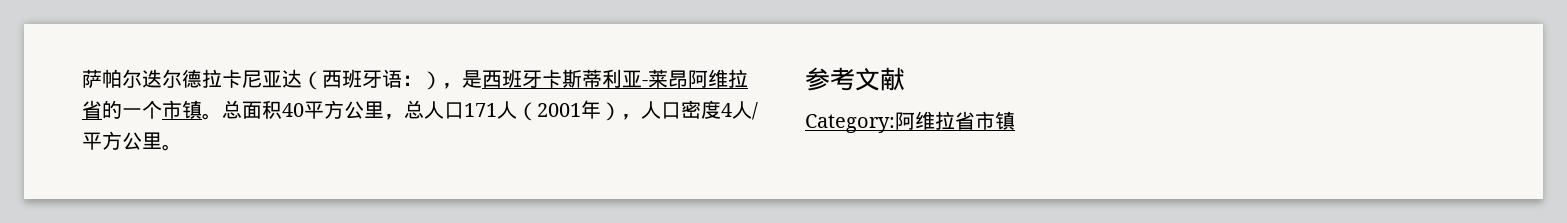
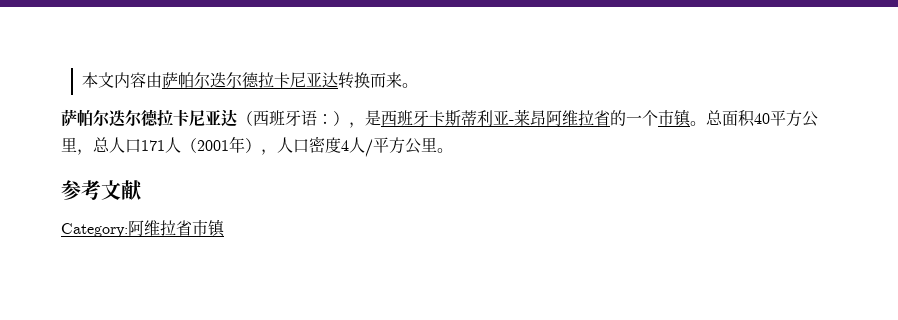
(82, 78) none -> [81,72,418,89] 本文内容由萨帕尔迭尔德拉卡尼亚达转换而来。 //

